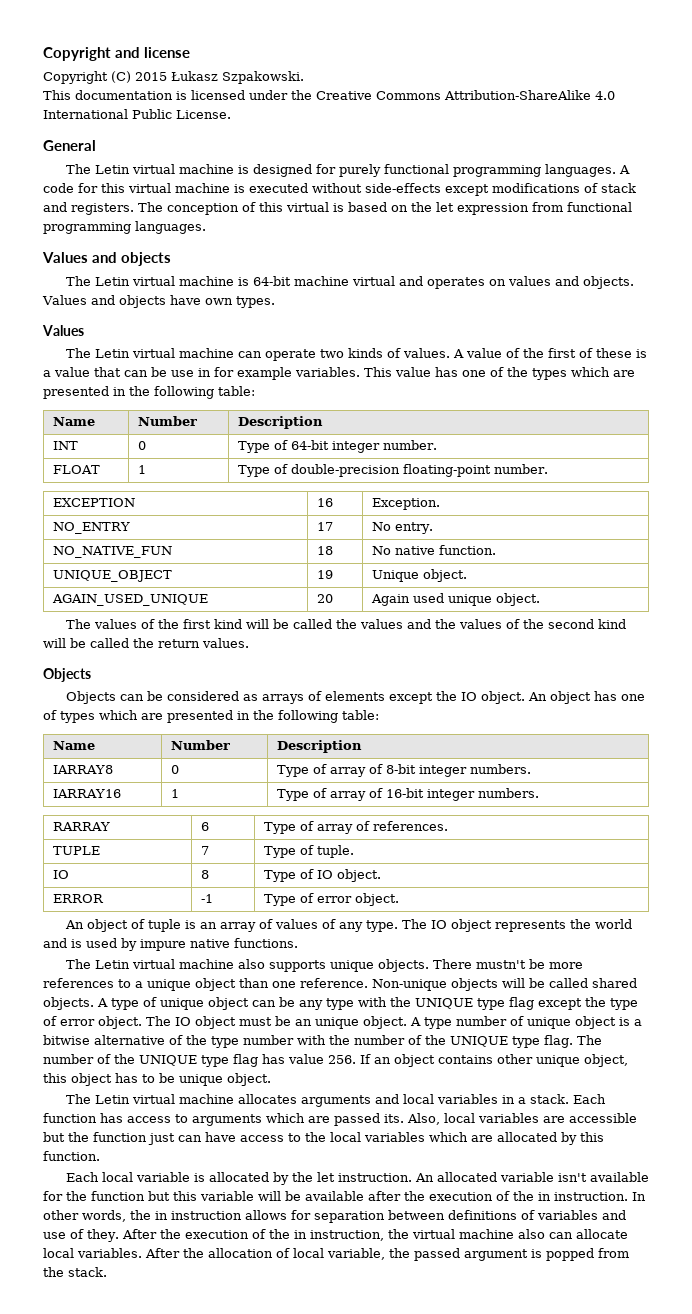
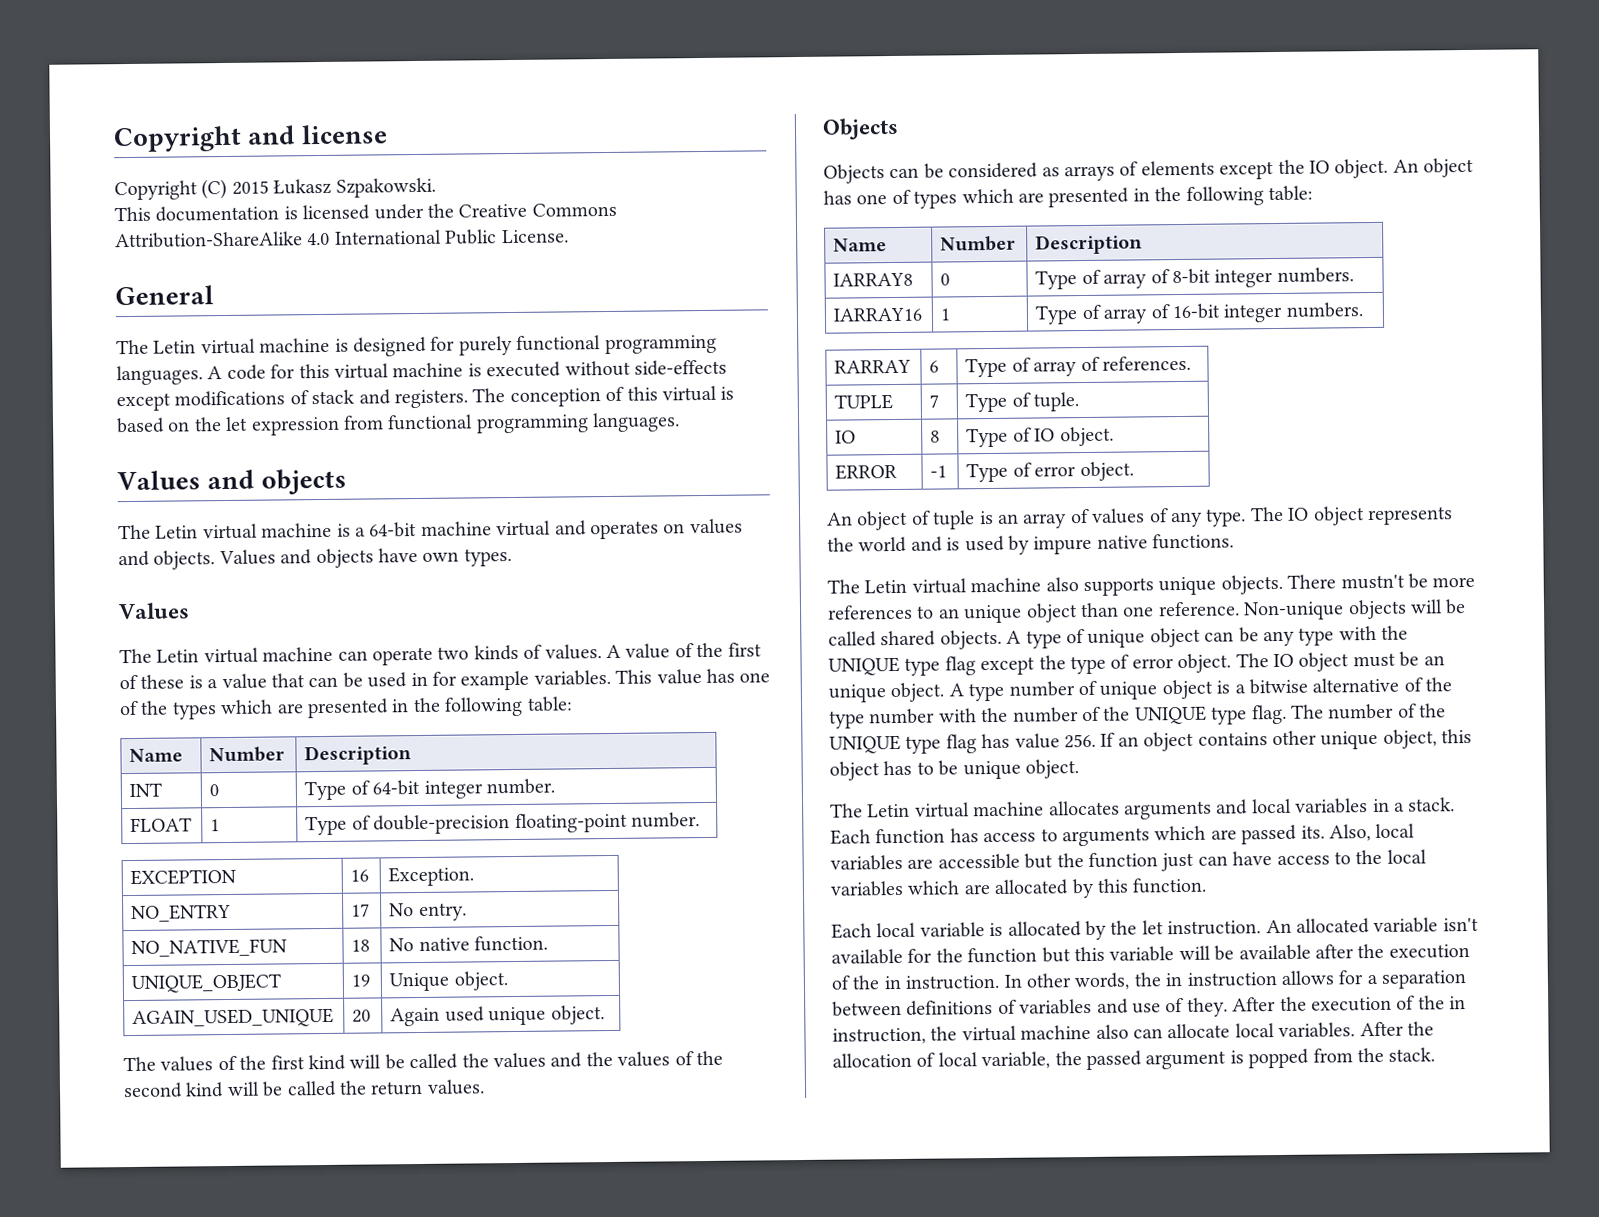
(249, 281) none -> [355,527,366,537] a
[171,370,194,377] use -> [367,672,408,688] used
[135,981,143,988] a -> [938,608,960,619] an
(311, 1215) none -> [1366,974,1378,985] a

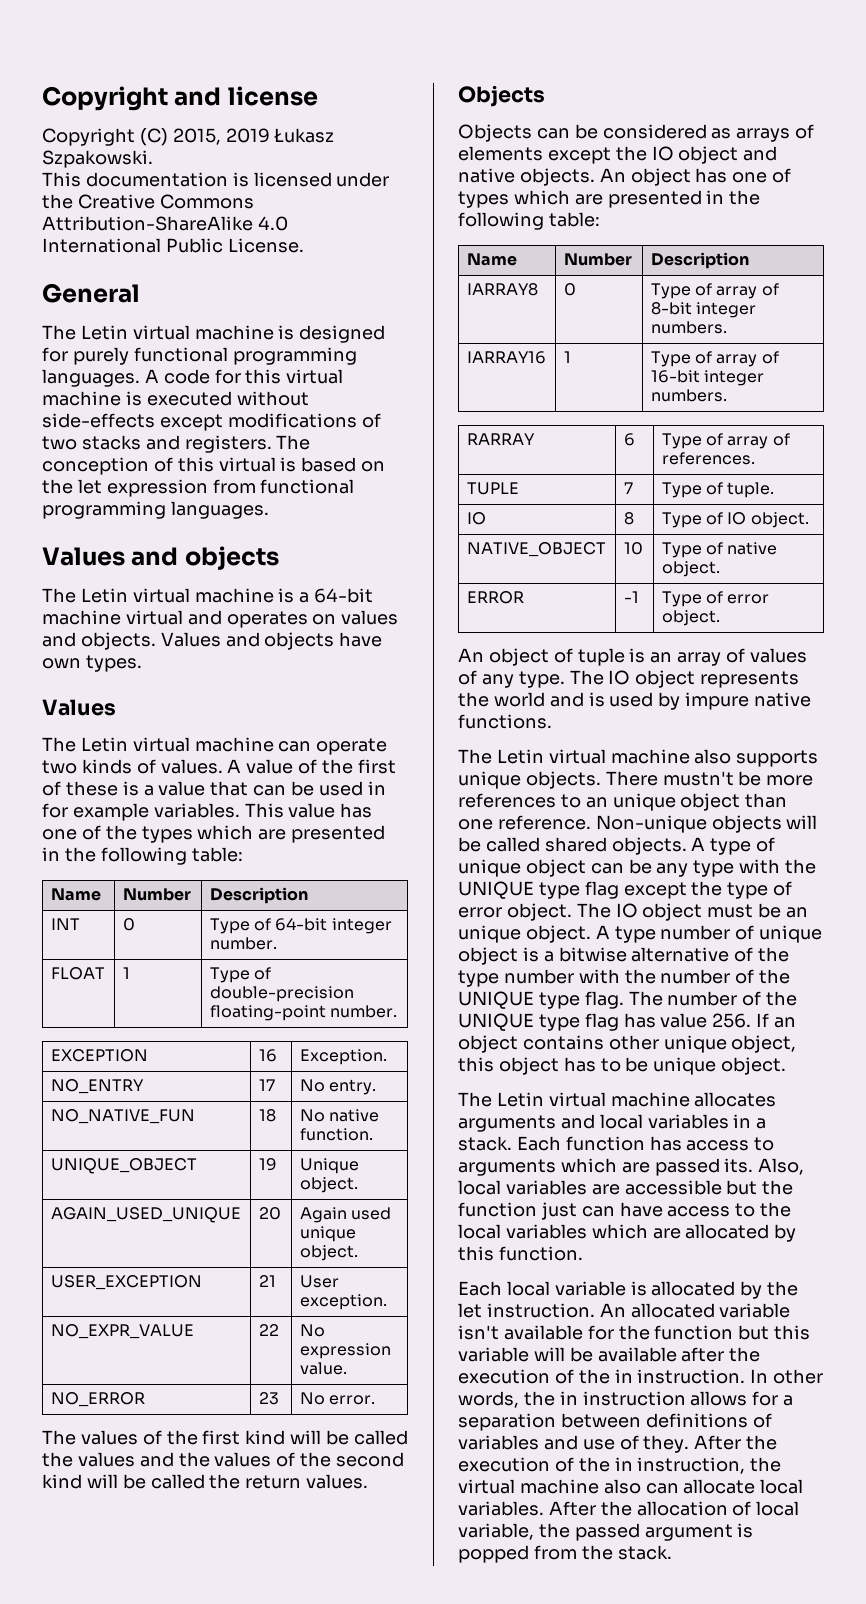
[231,180,269,195] 2015 -> [172,128,270,145] 2015, 2019
[311,389,356,405] stack -> [42,435,141,450] two stacks
(605, 1015) none -> [50,1275,202,1290] [258,1275,276,1287] [299,1275,339,1288] [299,1294,387,1310] [50,1324,194,1339] [258,1324,279,1336] [299,1324,325,1337] [299,1343,391,1359] [299,1362,347,1375] [50,1392,145,1407] [258,1392,279,1405] [299,1392,376,1405] // USER_EXCEPTION | 21 | User exception. // NO_EXPR_VALUE | 22 | No expression value. // NO_ERROR | 23 | No error.
[1334,158,1389,179] object. -> [678,146,778,164] [458,168,595,186] object and native objects.
(1114, 436) none -> [466,542,606,557] [623,542,643,555] [661,542,778,558] [661,561,720,577] // NATIVE_OBJECT | 10 | Type of native object.

